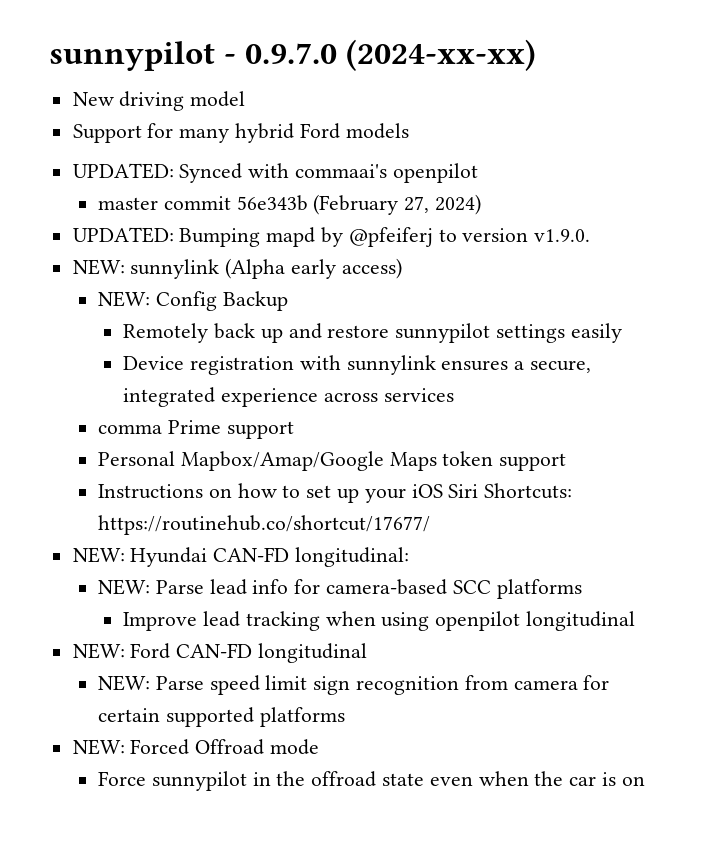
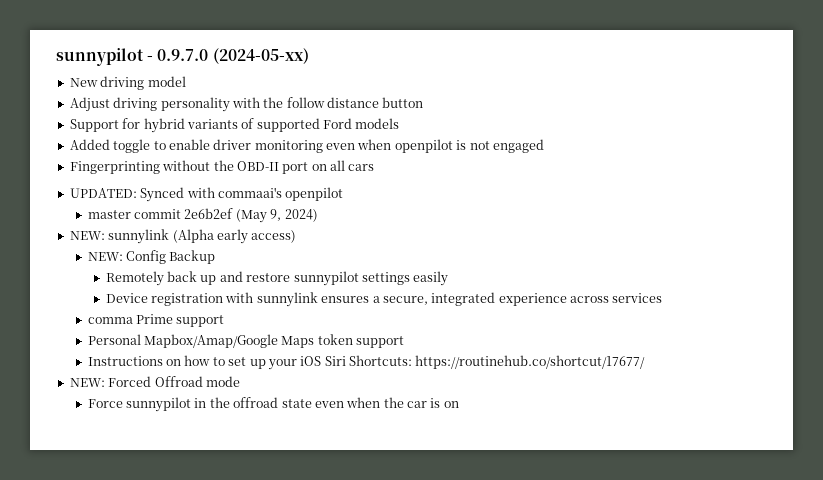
[346,39,537,71] (2024-xx-xx) -> [212,48,309,64] (2024-05-xx)
[72,123,409,143] Support for many hybrid Ford models -> [69,97,424,112] [69,118,400,133] [69,139,544,153] [69,160,375,174] Adjust driving personality with the follow distance button // Support for hybrid variants of supported Ford models // Added toggle to enable driver monitoring even when openpilot is not engaged // Fingerprinting without the OBD-II port on all cars
[236,194,481,215] [72,227,591,247] 56e343b (February 27, 2024) // UPDATED: Bumping mapd by @pfeiferj to version v1.9.0. -> [184,208,318,223] 2e6b2ef (May 9, 2024)
[72,547,410,567] [97,579,582,599] [123,611,635,631] [72,643,368,663] [97,675,610,695] [97,707,345,727] // NEW: Hyundai CAN-FD longitudinal: // NEW: Parse lead info for camera-based SCC platforms // Improve lead tracking when using openpilot longitudinal // NEW: Ford CAN-FD longitudinal // NEW: Parse speed limit sign recognition from camera for certain supported platforms -> (646, 362) none

